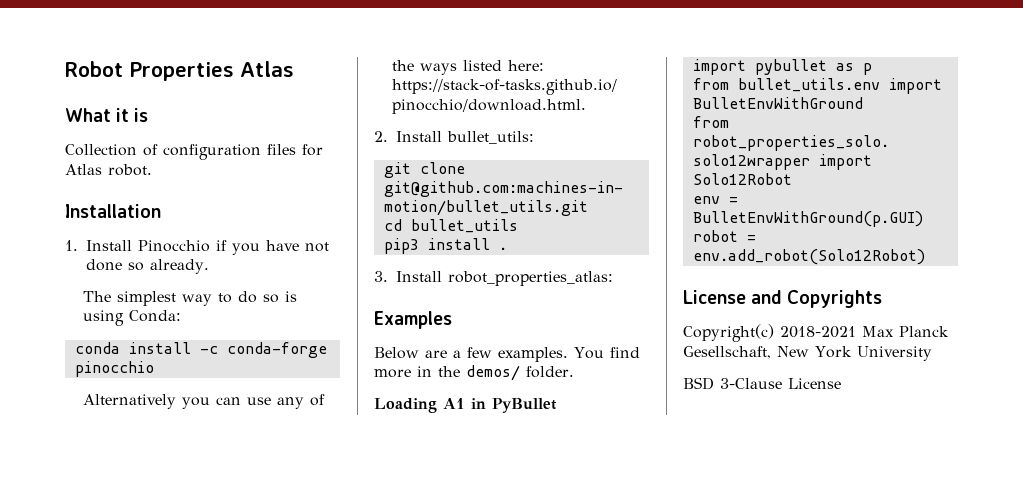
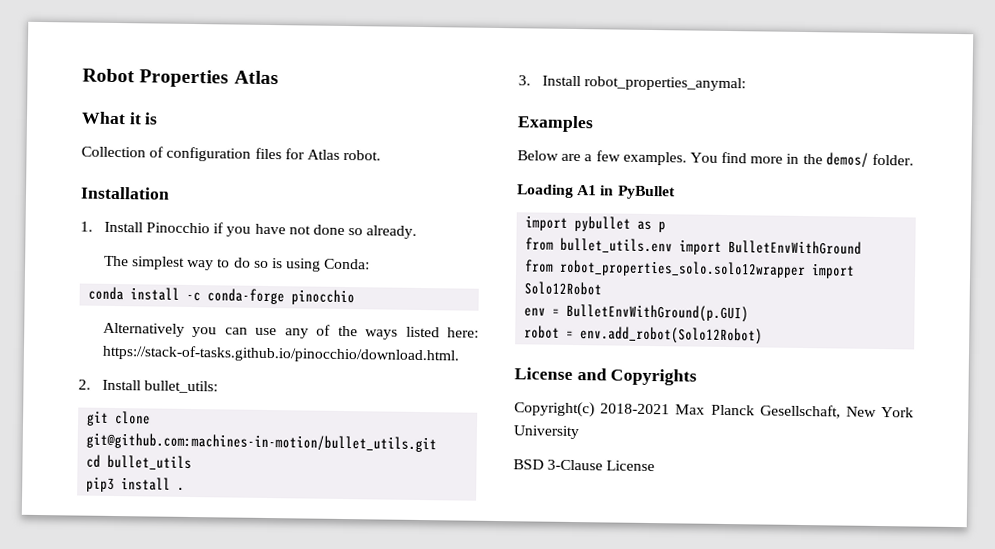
[448,271,613,286] robot_properties_atlas: -> [583,76,746,92] robot_properties_anymal:

